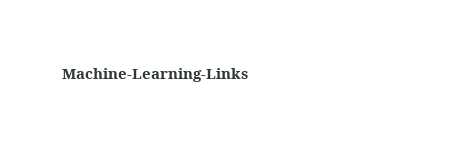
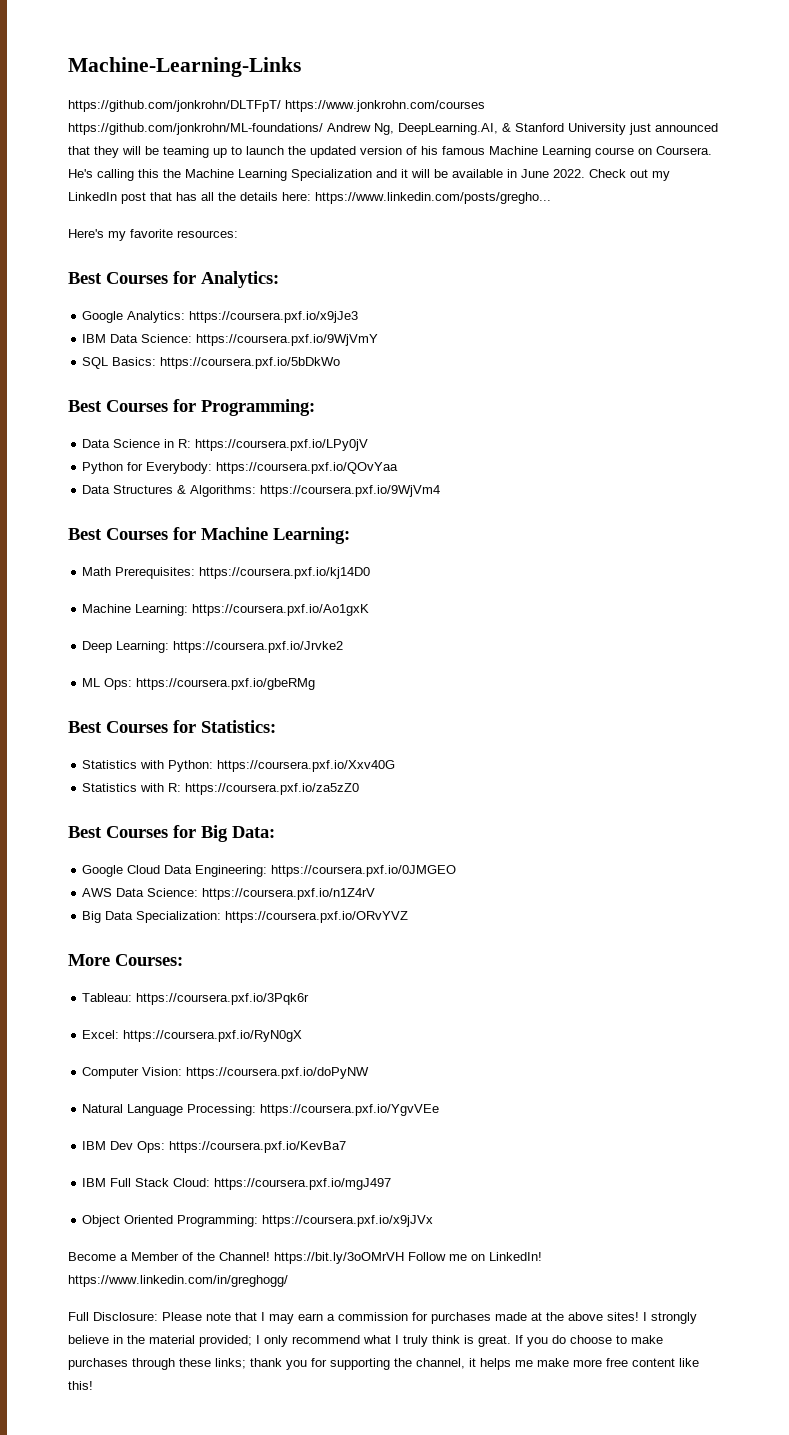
(248, 75) none -> [68,100,485,112] [68,123,718,135] [68,146,712,158] [68,169,670,181] [68,192,551,204] [68,229,238,241] [68,271,279,288] [82,311,359,323] [82,334,379,346] [82,357,341,369] [68,399,315,416] [82,439,369,451] [82,462,399,474] [82,485,441,497] [68,527,350,544] [82,567,371,579] [82,604,370,616] [82,641,344,653] [82,678,316,690] [68,720,276,733] [82,760,396,772] [82,783,360,795] [68,825,275,842] [82,865,457,877] [82,888,376,900] [82,911,409,923] [68,954,183,966] [82,993,310,1005] [82,1030,303,1042] [82,1067,370,1079] [82,1104,440,1116] [82,1141,347,1153] [82,1178,392,1190] [82,1215,434,1227] [68,1252,542,1264] [68,1275,288,1287] [68,1312,697,1324] [68,1335,663,1347] [68,1358,699,1370] [68,1381,93,1390] // https://github.com/jonkrohn/DLTFpT/ https://www.jonkrohn.com/courses https://github.com/jonkrohn/ML-foundations/ Andrew Ng, DeepLearning.AI, & Stanford University just announced that they will be teaming up to launch the updated version of his famous Machine Learning course on Coursera. He's calling this the Machine Learning Specialization and it will be available in June 2022. Check out my LinkedIn post that has all the details here: https://www.linkedin.com/posts/gregho... // Here's my favorite resources: // Best Courses for Analytics: // Google Analytics: https://coursera.pxf.io/x9jJe3 // IBM Data Science: https://coursera.pxf.io/9WjVmY // SQL Basics: https://coursera.pxf.io/5bDkWo // Best Courses for Programming: // Data Science in R: https://coursera.pxf.io/LPy0jV // Python for Everybody: https://coursera.pxf.io/QOvYaa // Data Structures & Algorithms: https://coursera.pxf.io/9WjVm4 // Best Courses for Machine Learning: // Math Prerequisites: https://coursera.pxf.io/kj14D0 // Machine Learning: https://coursera.pxf.io/Ao1gxK // Deep Learning: https://coursera.pxf.io/Jrvke2 // ML Ops: https://coursera.pxf.io/gbeRMg // Best Courses for Statistics: // Statistics with Python: https://coursera.pxf.io/Xxv40G // Statistics with R: https://coursera.pxf.io/za5zZ0 // Best Courses for Big Data: // Google Cloud Data Engineering: https://coursera.pxf.io/0JMGEO // AWS Data Science: https://coursera.pxf.io/n1Z4rV // Big Data Specialization: https://coursera.pxf.io/ORvYVZ // More Courses: // Tableau: https://coursera.pxf.io/3Pqk6r // Excel: https://coursera.pxf.io/RyN0gX // Computer Vision: https://coursera.pxf.io/doPyNW // Natural Language Processing: https://coursera.pxf.io/YgvVEe // IBM Dev Ops: https://coursera.pxf.io/KevBa7 // IBM Full Stack Cloud: https://coursera.pxf.io/mgJ497 // Object Oriented Programming: https://coursera.pxf.io/x9jJVx // Become a Member of the Channel! https://bit.ly/3oOMrVH Follow me on LinkedIn! https://www.linkedin.com/in/greghogg/ // Full Disclosure: Please note that I may earn a commission for purchases made at the above sites! I strongly believe in the material provided; I only recommend what I truly think is great. If you do choose to make purchases through these links; thank you for supporting the channel, it helps me make more free content like this!

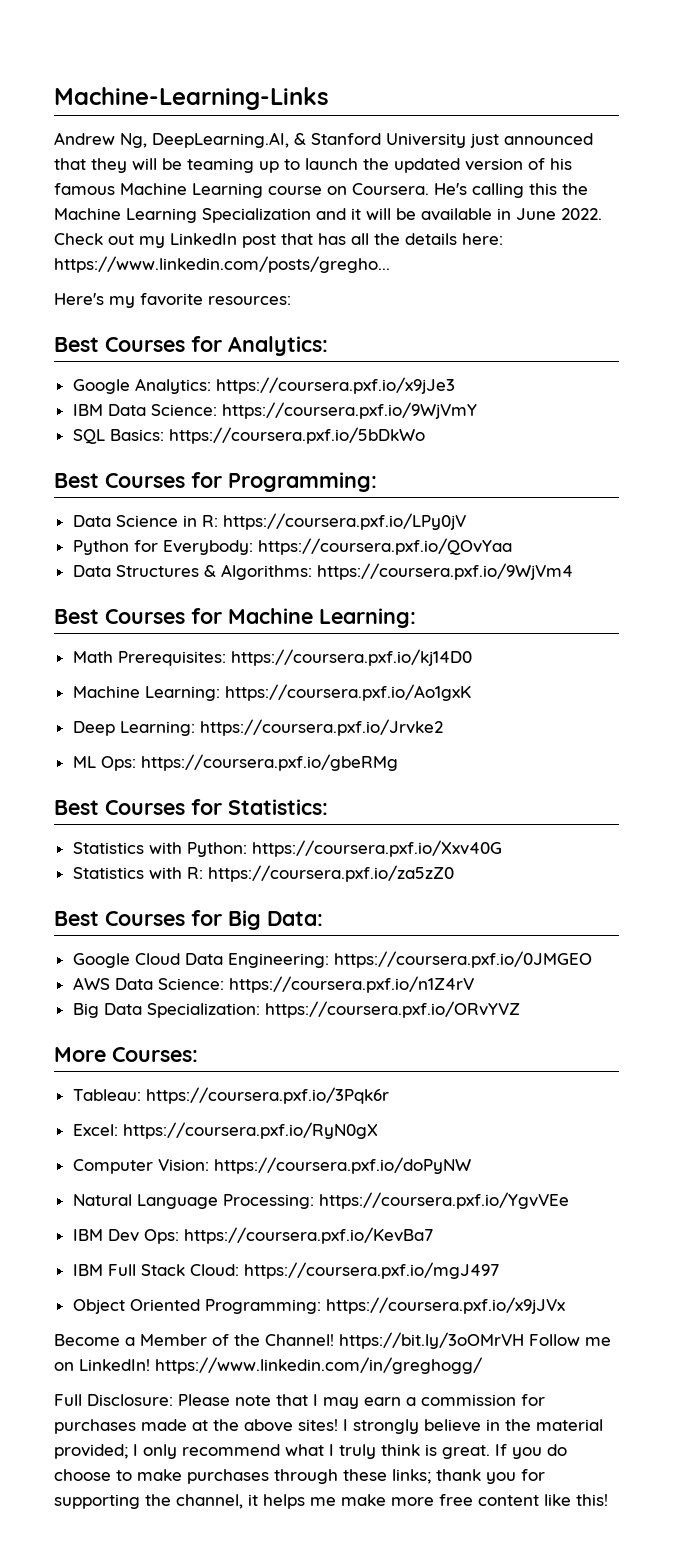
[68,100,485,112] [68,123,323,135] https://github.com/jonkrohn/DLTFpT/ https://www.jonkrohn.com/courses https://github.com/jonkrohn/ML-foundations/ -> (329, 98) none

